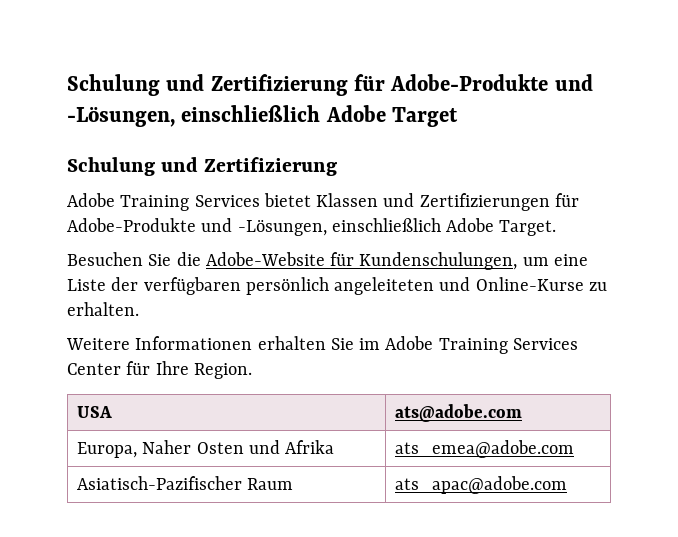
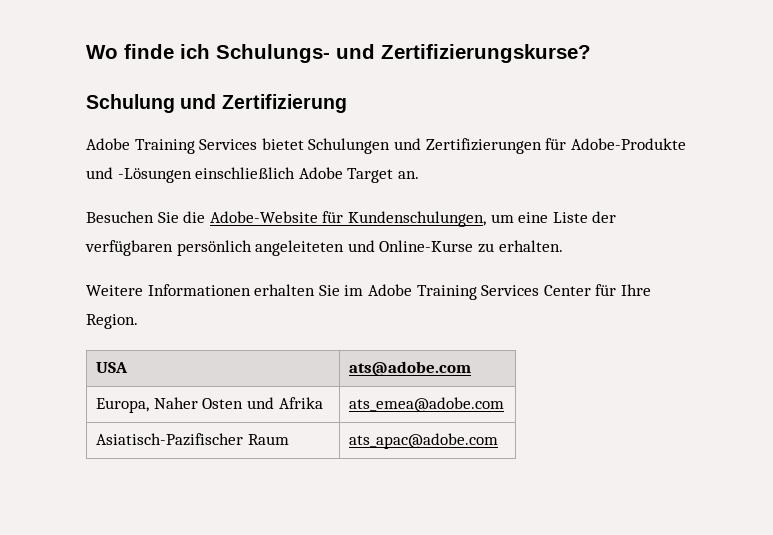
[67,74,593,96] [67,105,459,127] Schulung und Zertifizierung für Adobe-Produkte und -Lösungen, einschließlich Adobe Target -> [86,44,591,63] Wo finde ich Schulungs- und Zertifizierungskurse?
[316,193,379,207] Klassen -> [308,138,391,154] Schulungen
[237,218,557,236] -Lösungen, einschließlich Adobe Target. -> [117,167,419,183] -Lösungen einschließlich Adobe Target an.

